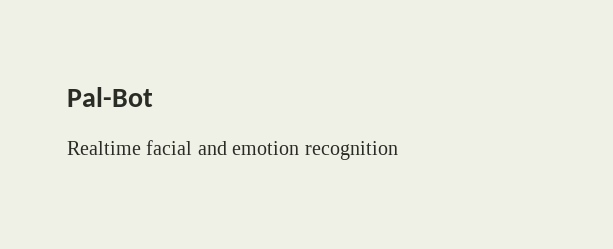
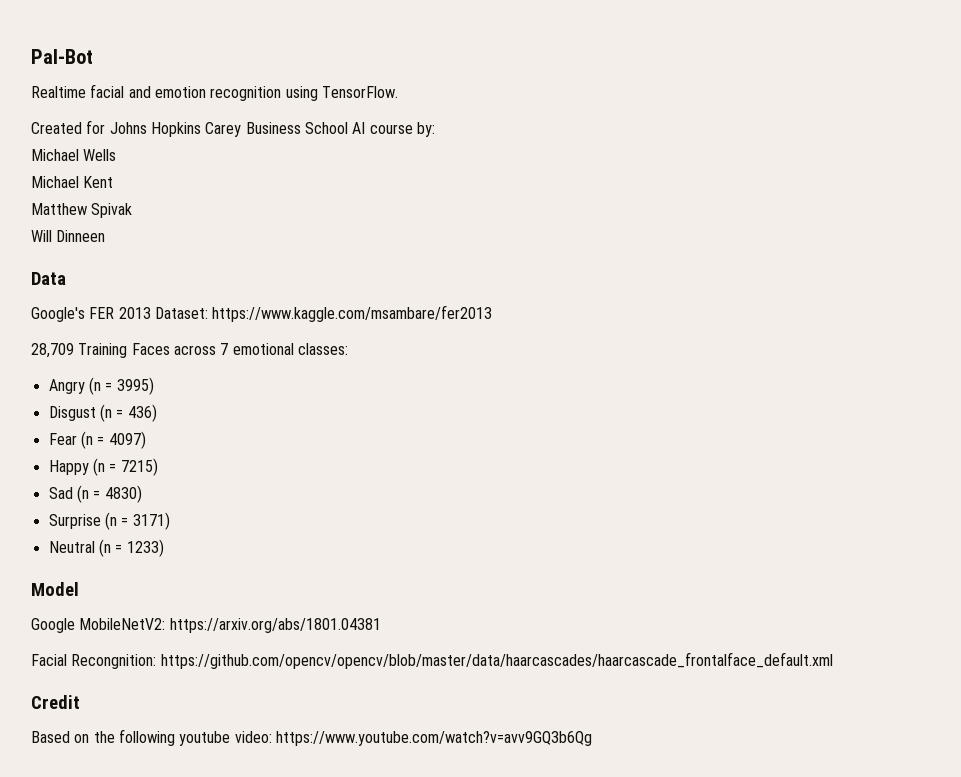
(398, 150) none -> [285,86,398,101] [31,120,435,137] [31,149,117,161] [31,176,114,188] [31,203,133,218] [31,230,106,242] [31,272,66,285] [31,305,493,322] [31,343,348,358] [48,377,154,395] [48,404,157,422] [48,431,146,449] [48,458,158,476] [48,485,142,503] [48,512,170,530] [48,539,164,557] [31,582,79,596] [31,618,381,633] [31,652,833,669] [31,695,80,709] [31,729,592,746] using TensorFlow. // Created for Johns Hopkins Carey Business School AI course by: // Michael Wells // Michael Kent // Matthew Spivak // Will Dinneen // Data // Google's FER 2013 Dataset: https://www.kaggle.com/msambare/fer2013 // 28,709 Training Faces across 7 emotional classes: // Angry (n = 3995) // Disgust (n = 436) // Fear (n = 4097) // Happy (n = 7215) // Sad (n = 4830) // Surprise (n = 3171) // Neutral (n = 1233) // Model // Google MobileNetV2: https://arxiv.org/abs/1801.04381 // Facial Recongnition: https://github.com/opencv/opencv/blob/master/data/haarcascades/haarcascade_frontalface_default.xml // Credit // Based on the following youtube video: https://www.youtube.com/watch?v=avv9GQ3b6Qg

